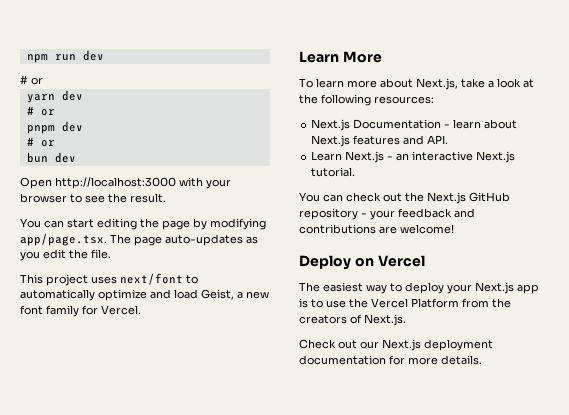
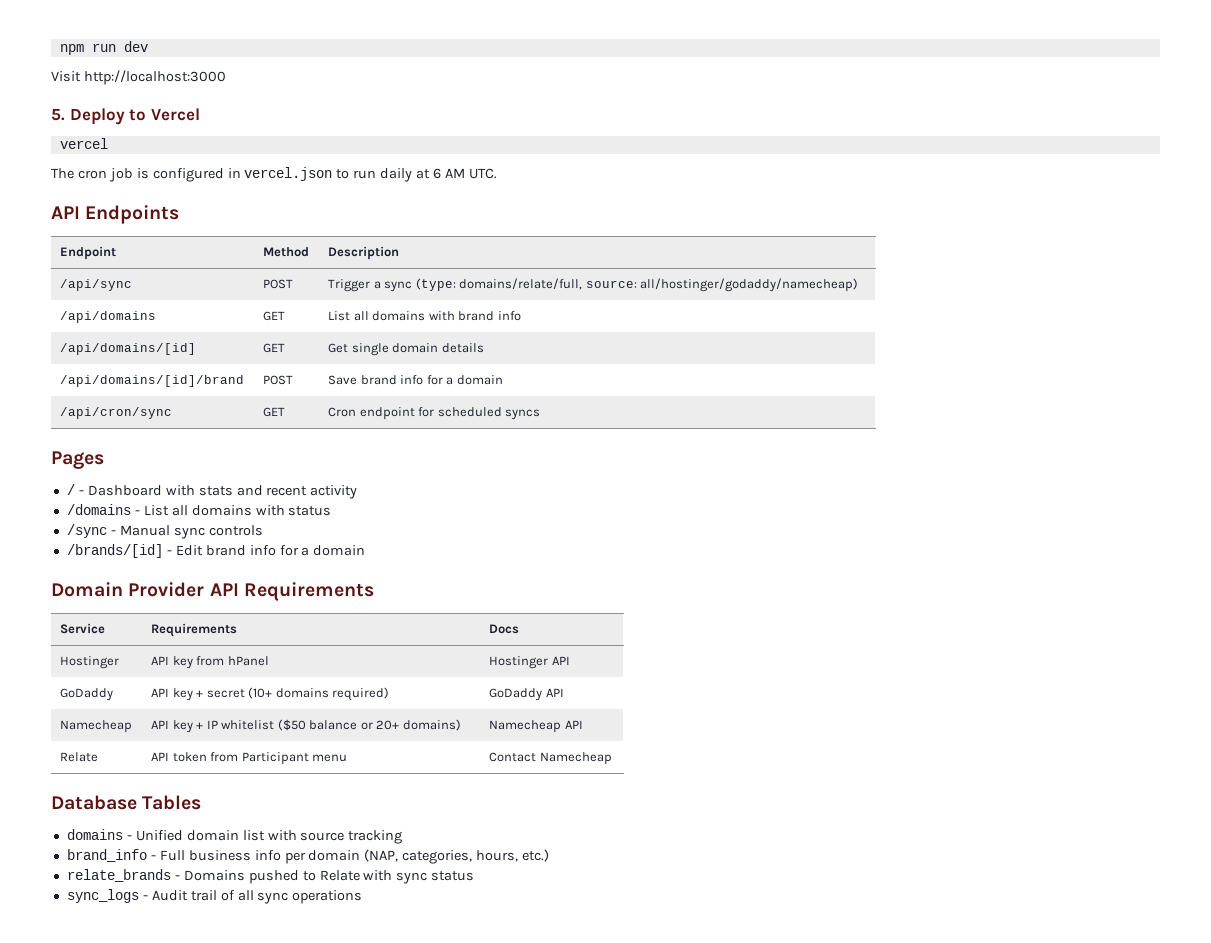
[20,75,43,85] [26,90,83,103] [26,106,55,116] [26,121,83,134] [26,137,55,147] [26,152,76,163] [20,177,231,189] [20,193,166,203] [20,218,266,230] [20,233,258,246] [20,249,111,261] [20,273,198,286] [20,289,269,301] [20,305,141,317] [299,51,382,63] [299,78,534,90] [299,94,434,106] [311,119,518,131] [311,135,449,147] [311,151,516,163] [311,167,356,177] [299,192,510,204] [299,208,475,220] [299,224,454,234] [299,255,425,270] [299,282,539,294] [299,298,511,308] [299,314,406,326] [299,339,493,351] [299,355,482,365] # or // yarn dev // # or // pnpm dev // # or // bun dev // Open http://localhost:3000 with your browser to see the result. // You can start editing the page by modifying app/page.tsx. The page auto-updates as you edit the file. // This project uses next/font to automatically optimize and load Geist, a new font family for Vercel. // Learn More // To learn more about Next.js, take a look at the following resources: // Next.js Documentation - learn about Next.js features and API. // Learn Next.js - an interactive Next.js tutorial. // You can check out the Next.js GitHub repository - your feedback and contributions are welcome! // Deploy on Vercel // The easiest way to deploy your Next.js app is to use the Vercel Platform from the creators of Next.js. // Check out our Next.js deployment documentation for more details. -> [51,70,226,85] [51,108,200,125] [59,138,108,149] [51,167,497,182] [51,205,180,224] [60,246,117,260] [263,247,310,257] [328,246,400,260] [60,279,133,291] [263,279,294,289] [328,278,859,292] [60,311,157,323] [263,311,286,321] [328,311,521,321] [60,343,197,355] [263,343,286,353] [328,343,484,356] [60,375,245,387] [263,375,294,385] [328,375,503,385] [60,407,173,419] [263,407,286,417] [328,407,541,420] [51,451,104,469] [66,484,358,499] [66,504,332,516] [66,524,263,539] [66,544,366,558] [51,582,374,601] [60,623,106,634] [151,623,238,637] [489,624,520,634] [60,656,120,669] [151,656,269,669] [489,656,570,669] [60,688,114,701] [151,687,390,701] [489,688,564,701] [60,720,133,733] [151,719,461,733] [489,720,583,733] [60,752,99,762] [151,752,348,765] [489,752,612,765] [51,795,202,810] [66,829,403,844] [66,849,550,864] [66,869,475,884] [66,889,363,904] Visit http://localhost:3000 // 5. Deploy to Vercel // vercel // The cron job is configured in vercel.json to run daily at 6 AM UTC. // API Endpoints // Endpoint | Method | Description // /api/sync | POST | Trigger a sync (type: domains/relate/full, source: all/hostinger/godaddy/namecheap) // /api/domains | GET | List all domains with brand info // /api/domains/[id] | GET | Get single domain details // /api/domains/[id]/brand | POST | Save brand info for a domain // /api/cron/sync | GET | Cron endpoint for scheduled syncs // Pages // / - Dashboard with stats and recent activity // /domains - List all domains with status // /sync - Manual sync controls // /brands/[id] - Edit brand info for a domain // Domain Provider API Requirements // Service | Requirements | Docs // Hostinger | API key from hPanel | Hostinger API // GoDaddy | API key + secret (10+ domains required) | GoDaddy API // Namecheap | API key + IP whitelist ($50 balance or 20+ domains) | Namecheap API // Relate | API token from Participant menu | Contact Namecheap // Database Tables // domains - Unified domain list with source tracking // brand_info - Full business info per domain (NAP, categories, hours, etc.) // relate_brands - Domains pushed to Relate with sync status // sync_logs - Audit trail of all sync operations

